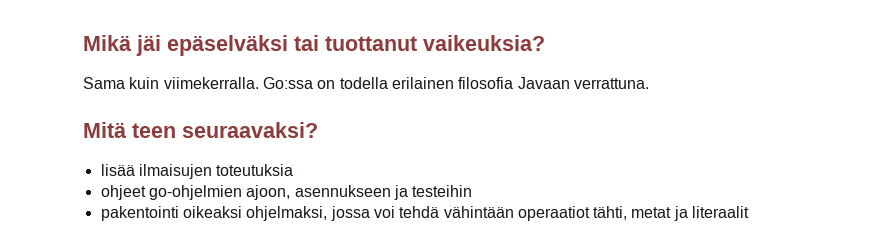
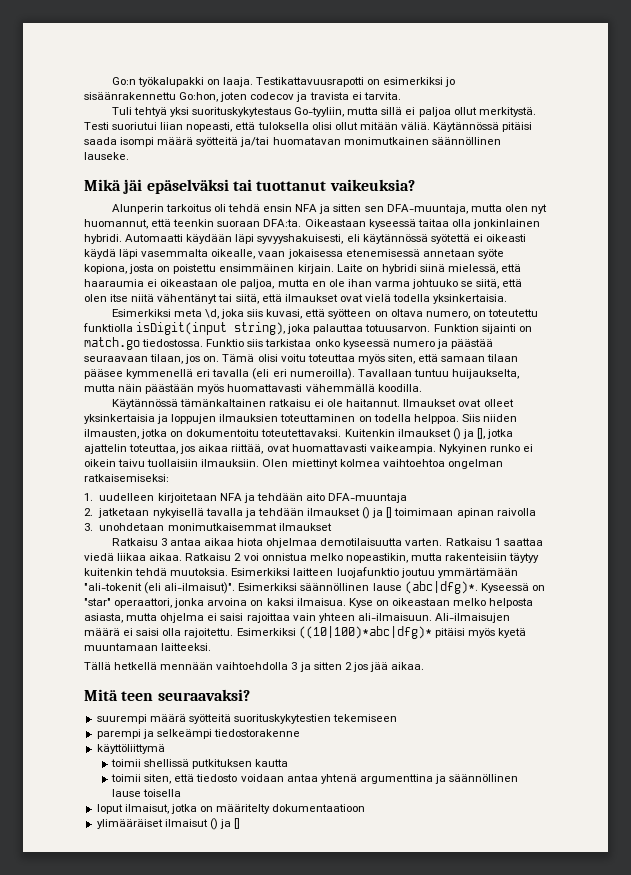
(83, 43) none -> [111,77,456,87] [84,92,401,102] [111,107,536,117] [84,122,533,132] [84,137,501,147] [84,152,129,160] Go:n työkalupakki on laaja. Testikattavuusrapotti on esimerkiksi jo sisäänrakennettu Go:hon, joten codecov ja travista ei tarvita. // Tuli tehtyä yksi suorituskykytestaus Go-tyyliin, mutta sillä ei paljoa ollut merkitystä. Testi suoriutui liian nopeasti, että tuloksella olisi ollut mitään väliä. Käytännössä pitäisi saada isompi määrä syötteitä ja/tai huomatavan monimutkainen säännöllinen lauseke. //
[83,77,649,89] [83,122,318,138] [100,164,294,179] [100,185,473,200] [100,206,750,221] Sama kuin viimekerralla. Go:ssa on todella erilainen filosofia Javaan verrattuna. // Mitä teen seuraavaksi? // lisää ilmaisujen toteutuksia // ohjeet go-ohjelmien ajoon, asennukseen ja testeihin // pakentointi oikeaksi ohjelmaksi, jossa voi tehdä vähintään operaatiot tähti, metat ja literaalit -> [111,204,547,214] [84,219,540,229] [84,234,526,244] [84,249,504,259] [84,264,522,274] [84,279,523,289] [84,294,508,304] [111,309,538,319] [83,322,532,335] [84,337,493,350] [84,354,519,364] [84,368,519,380] [84,384,422,394] [111,399,514,409] [84,414,517,424] [84,428,514,440] [84,444,534,454] [84,459,503,469] [84,474,169,482] [84,493,408,503] [84,507,536,519] [84,523,332,531] [111,538,543,548] [84,553,540,563] [84,567,518,578] [84,581,545,594] [84,598,534,608] [84,613,510,623] [84,626,526,639] [84,643,212,651] [84,662,425,672] [84,689,250,701] [96,714,398,724] [96,729,300,739] [96,744,165,754] [111,759,289,769] [111,774,519,784] [112,789,182,797] [96,804,366,814] [96,818,241,830] Alunperin tarkoitus oli tehdä ensin NFA ja sitten sen DFA-muuntaja, mutta olen nyt huomannut, että teenkin suoraan DFA:ta. Oikeastaan kyseessä taitaa olla jonkinlainen hybridi. Automaatti käydään läpi syvyyshakuisesti, eli käytännössä syötettä ei oikeasti käydä läpi vasemmalta oikealle, vaan jokaisessa etenemisessä annetaan syöte kopiona, josta on poistettu ensimmäinen kirjain. Laite on hybridi siinä mielessä, että haaraumia ei oikeastaan ole paljoa, mutta en ole ihan varma johtuuko se siitä, että olen itse niitä vähentänyt tai siitä, että ilmaukset ovat vielä todella yksinkertaisia. // Esimerkiksi meta \d, joka siis kuvasi, että syötteen on oltava numero, on toteutettu funktiolla isDigit(input string), joka palauttaa totuusarvon. Funktion sijainti on match.go tiedostossa. Funktio siis tarkistaa onko kyseessä numero ja päästää seuraavaan tilaan, jos on. Tämä olisi voitu toteuttaa myös siten, että samaan tilaan pääsee kymmenellä eri tavalla (eli eri numeroilla). Tavallaan tuntuu huijaukselta, mutta näin päästään myös huomattavasti vähemmällä koodilla. // Käytännössä tämänkaltainen ratkaisu ei ole haitannut. Ilmaukset ovat olleet yksinkertaisia ja loppujen ilmauksien toteuttaminen on todella helppoa. Siis niiden ilmausten, jotka on dokumentoitu toteutettavaksi. Kuitenkin ilmaukset () ja [], jotka ajattelin toteuttaa, jos aikaa riittää, ovat huomattavasti vaikeampia. Nykyinen runko ei oikein taivu tuollaisiin ilmauksiin. Olen miettinyt kolmea vaihtoehtoa ongelman ratkaisemiseksi: // 1. uudelleen kirjoitetaan NFA ja tehdään aito DFA-muuntaja // 2. jatketaan nykyisellä tavalla ja tehdään ilmaukset () ja [] toimimaan apinan raivolla // 3. unohdetaan monimutkaisemmat ilmaukset // Ratkaisu 3 antaa aikaa hiota ohjelmaa demotilaisuutta varten. Ratkaisu 1 saattaa viedä liikaa aikaa. Ratkaisu 2 voi onnistua melko nopeastikin, mutta rakenteisiin täytyy kuitenkin tehdä muutoksia. Esimerkiksi laitteen luojafunktio joutuu ymmärtämään "ali-tokenit (eli ali-ilmaisut)". Esimerkiksi säännöllinen lause (abc|dfg)*. Kyseessä on "star" operaattori, jonka arvoina on kaksi ilmaisua. Kyse on oikeastaan melko helposta asiasta, mutta ohjelma ei saisi rajoittaa vain yhteen ali-ilmaisuun. Ali-ilmaisujen määrä ei saisi olla rajoitettu. Esimerkiksi ((10|100)*abc|dfg)* pitäisi myös kyetä muuntamaan laitteeksi. // Tällä hetkellä mennään vaihtoehdolla 3 ja sitten 2 jos jää aikaa. // Mitä teen seuraavaksi? // suurempi määrä syötteitä suorituskykytestien tekemiseen // parempi ja selkeämpi tiedostorakenne // käyttöliittymä // toimii shellissä putkituksen kautta // toimii siten, että tiedosto voidaan antaa yhtenä argumenttina ja säännöllinen lause toisella // loput ilmaisut, jotka on määritelty dokumentaatioon // ylimääräiset ilmaisut () ja []

